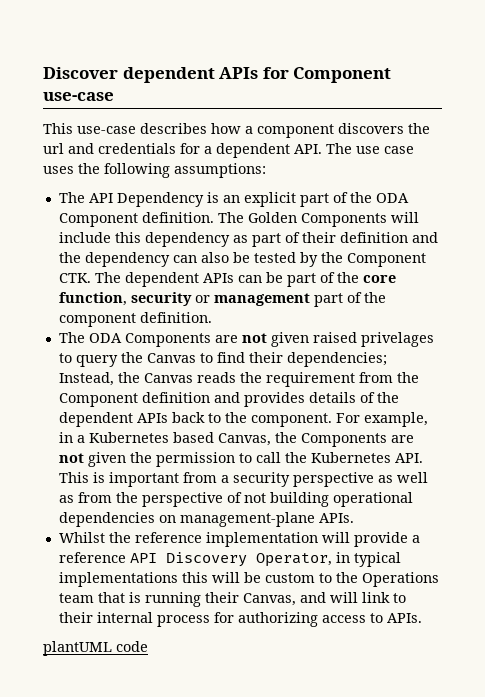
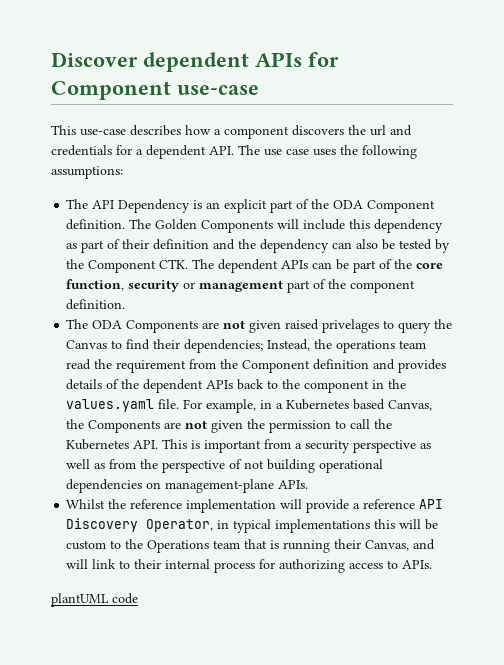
[143,372,236,383] Canvas reads -> [336,340,427,353] [66,359,92,370] operations team read
[250,413,332,427] component. -> [304,379,407,393] [66,399,180,412] component in the values.yaml file.

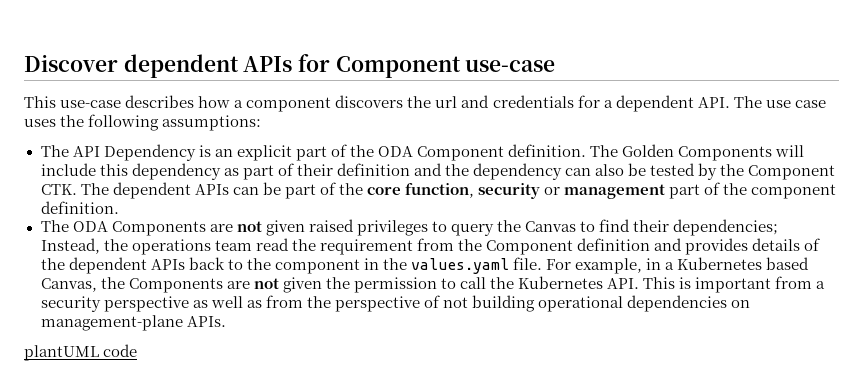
[322,319,380,333] privelages -> [356,220,428,236] privileges
[66,499,444,513] [66,518,439,533] [66,539,436,553] [66,559,433,573] // Whilst the reference implementation will provide a reference API Discovery Operator, in typical implementations this will be custom to the Operations team that is running their Canvas, and will link to their internal process for authorizing access to APIs. -> (226, 321) none

